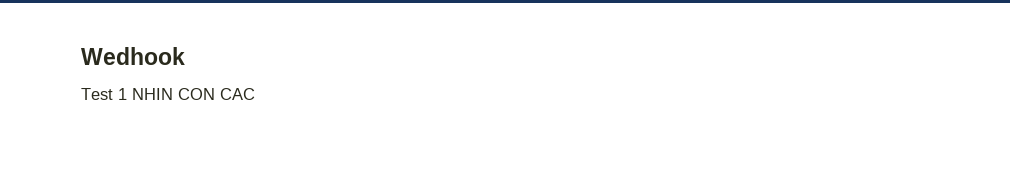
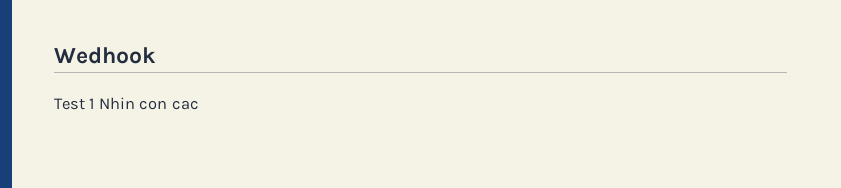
[132,88,255,100] NHIN CON CAC -> [98,97,199,110] Nhin con cac

